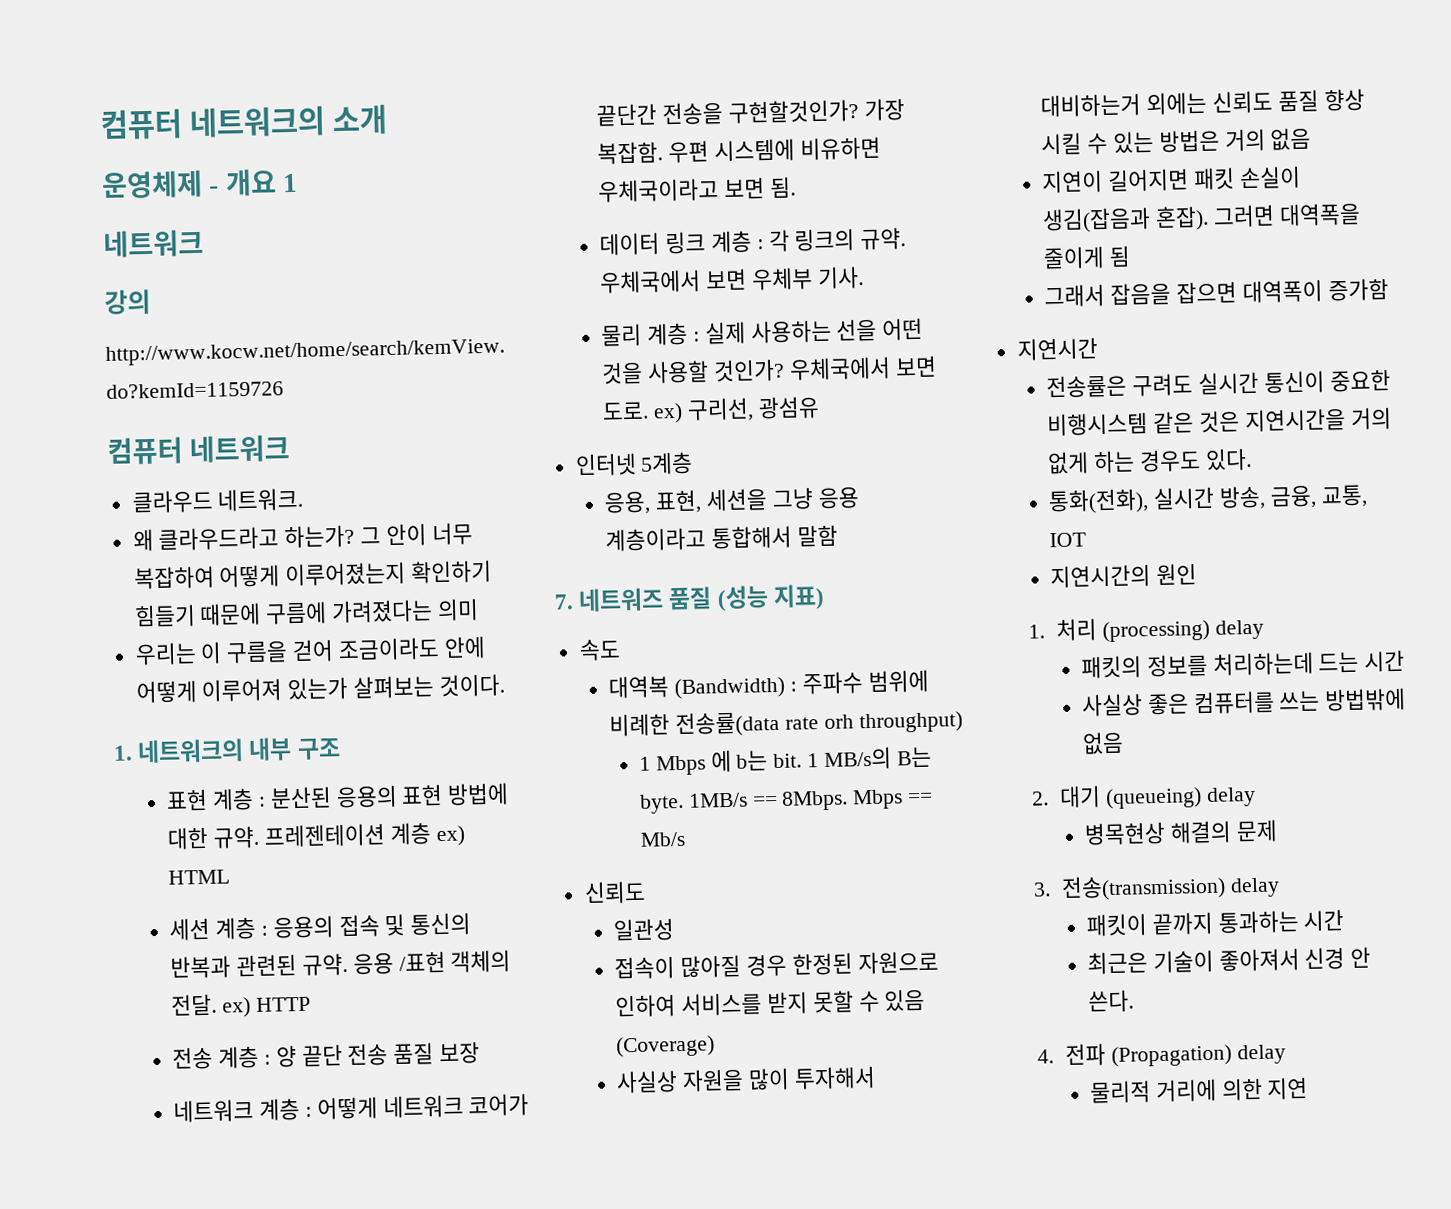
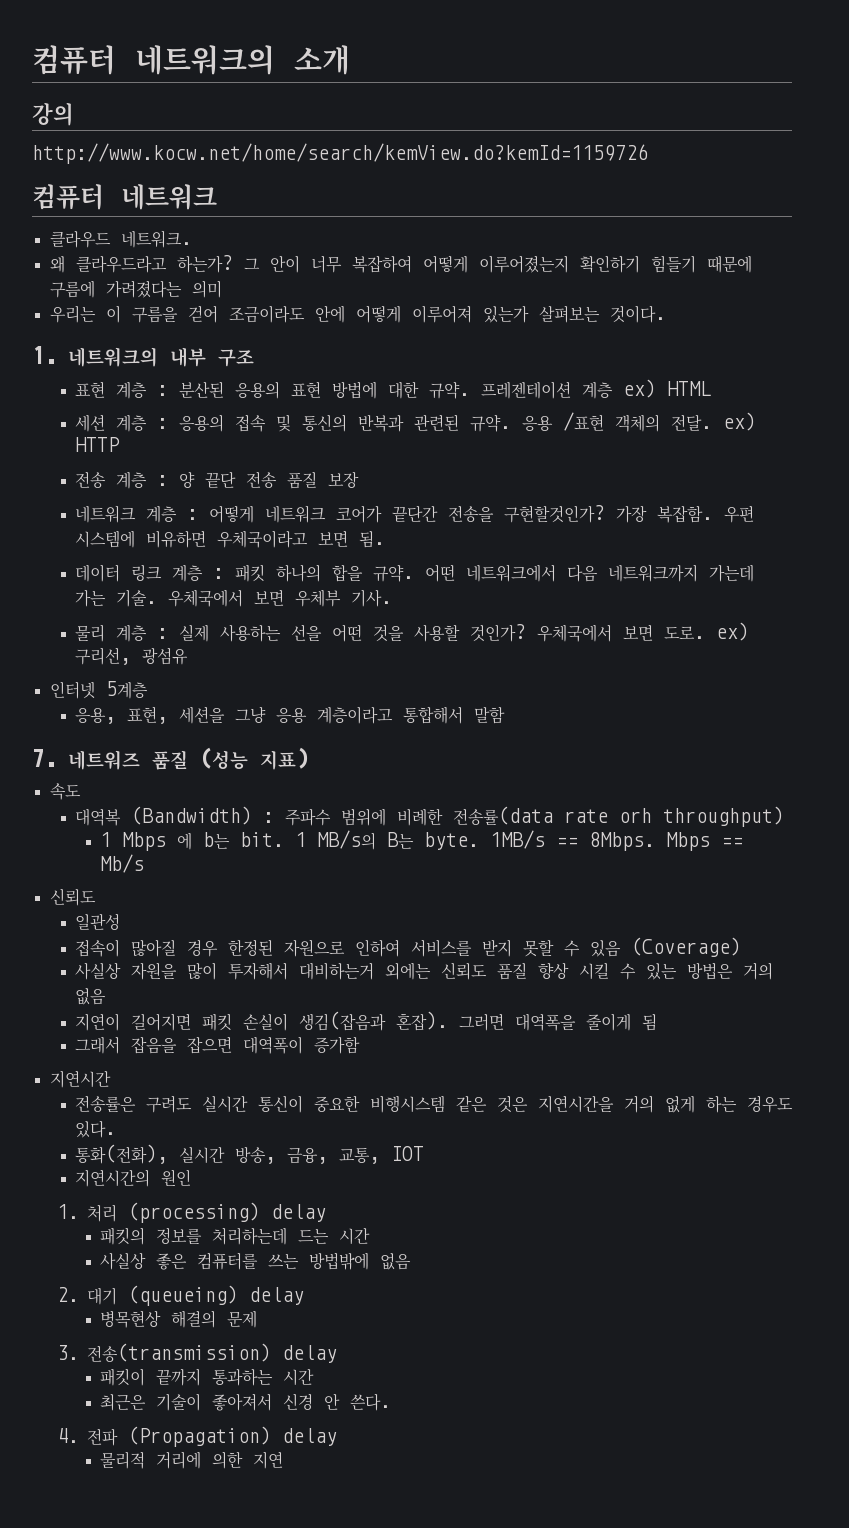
[101,168,298,199] [103,228,204,258] // 운영체제 - 개요 1 // 네트워크 -> (350, 60) none
[768,227,907,253] 각 링크의 규약. -> [234,564,754,582] [74,589,157,607] 패킷 하나의 합을 규약. 어떤 네트워크에서 다음 네트워크까지 가는데 가는 기술.

